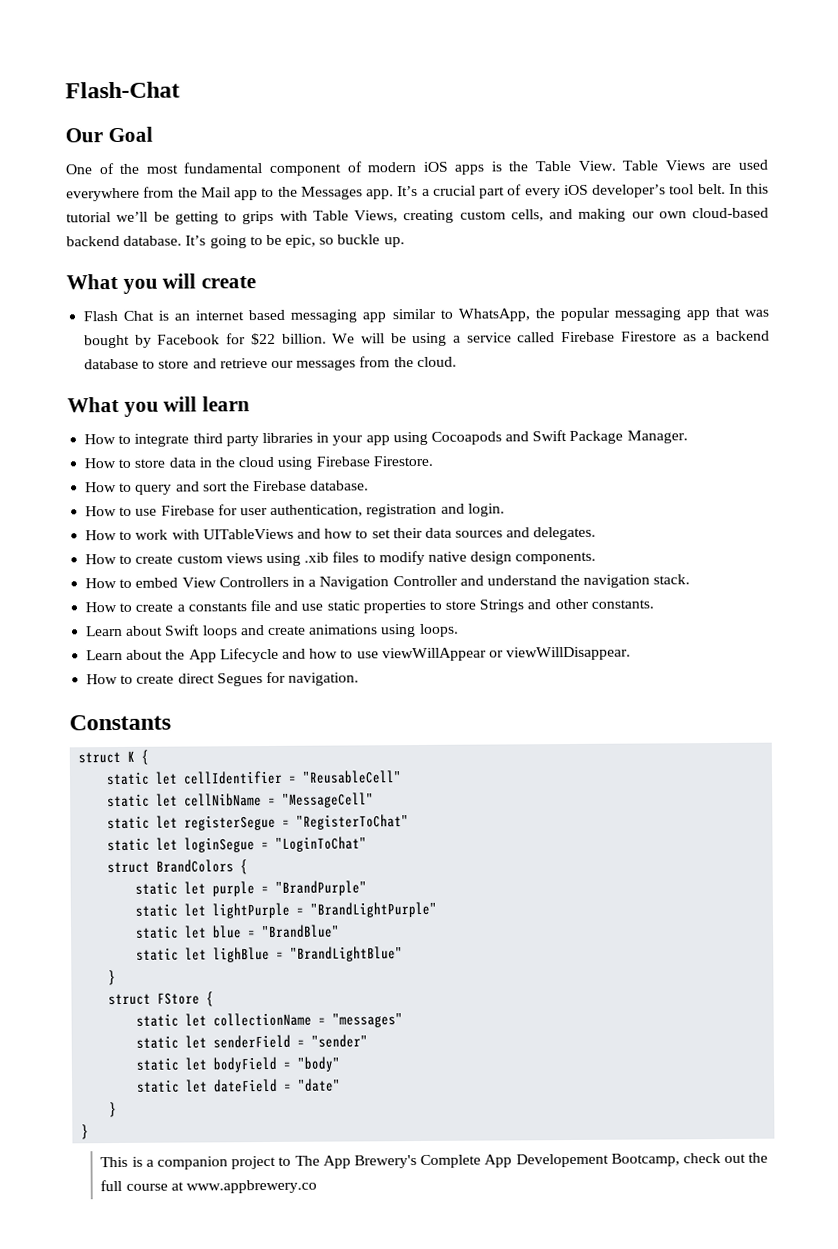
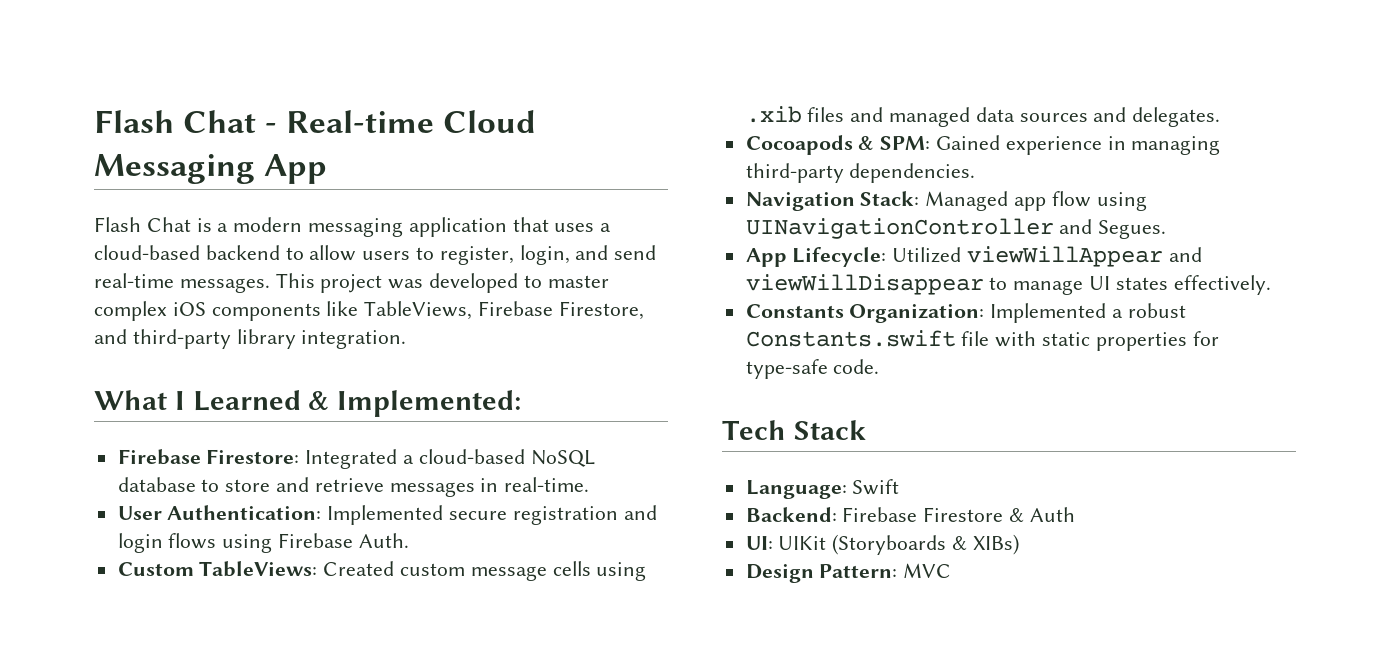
[65,81,180,99] [65,126,153,143] [65,159,768,176] [66,183,769,202] [66,207,769,225] [66,234,405,249] [66,273,257,294] [83,306,770,323] [84,330,771,349] Flash-Chat // Our Goal // One of the most fundamental component of modern iOS apps is the Table View. Table Views are used everywhere from the Mail app to the Messages app. It’s a crucial part of every iOS developer’s tool belt. In this tutorial we’ll be getting to grips with Table Views, creating custom cells, and making our own cloud-based backend database. It’s going to be epic, so buckle up. // What you will create // Flash Chat is an internet based messaging app similar to WhatsApp, the popular messaging app that was bought by Facebook for $22 billion. We will be using a service called Firebase Firestore as a backend -> [94,110,537,133] [94,154,328,184] [94,217,612,237] [94,245,657,265] [94,273,609,293] [94,301,644,321] [94,329,407,349] [94,390,522,417] [117,449,595,469] Flash Chat - Real-time Cloud Messaging App // Flash Chat is a modern messaging application that uses a cloud-based backend to allow users to register, login, and send real-time messages. This project was developed to master complex iOS components like TableViews, Firebase Firestore, and third-party library integration. // What I Learned & Implemented: // Firebase Firestore: Integrated a cloud-based NoSQL
[270,356,457,371] [67,396,251,417] [84,430,688,447] [84,455,433,470] [85,480,370,495] [85,503,505,518] [85,526,597,541] [85,550,597,567] [85,574,691,590] [85,598,654,614] [86,623,459,639] [86,646,632,663] [86,671,360,687] [69,714,171,731] [78,749,150,765] [106,770,403,786] [107,792,375,808] [107,814,410,831] [107,836,368,853] [107,859,249,875] [135,880,368,897] [135,901,438,919] [135,924,341,939] [136,946,404,963] [108,970,117,986] [108,991,215,1007] [136,1012,404,1028] [136,1034,369,1049] [136,1056,341,1073] [137,1078,342,1093] [109,1102,118,1118] [81,1124,90,1140] [100,1152,769,1170] [100,1179,318,1194] our messages from the cloud. // What you will learn // How to integrate third party libraries in your app using Cocoapods and Swift Package Manager. // How to store data in the cloud using Firebase Firestore. // How to query and sort the Firebase database. // How to use Firebase for user authentication, registration and login. // How to work with UITableViews and how to set their data sources and delegates. // How to create custom views using .xib files to modify native design components. // How to embed View Controllers in a Navigation Controller and understand the navigation stack. // How to create a constants file and use static properties to store Strings and other constants. // Learn about Swift loops and create animations using loops. // Learn about the App Lifecycle and how to use viewWillAppear or viewWillDisappear. // How to create direct Segues for navigation. // Constants // struct K { // static let cellIdentifier = "ReusableCell" // static let cellNibName = "MessageCell" // static let registerSegue = "RegisterToChat" // static let loginSegue = "LoginToChat" // struct BrandColors { // static let purple = "BrandPurple" // static let lightPurple = "BrandLightPurple" // static let blue = "BrandBlue" // static let lighBlue = "BrandLightBlue" // } // struct FStore { // static let collectionName = "messages" // static let senderField = "sender" // static let bodyField = "body" // static let dateField = "date" // } // } // This is a companion project to The App Brewery's Complete App Developement Bootcamp, check out the full course at www.appbrewery.co -> [389,477,590,497] [117,505,657,525] [117,533,409,553] [117,561,647,581] [745,106,1221,127] [745,135,1221,155] [745,163,976,183] [745,191,1147,211] [745,218,1167,239] [745,246,1202,267] [745,274,1271,295] [745,303,1186,323] [745,330,1219,351] [745,359,880,379] [722,420,866,440] [745,479,900,499] [745,507,1075,522] [745,534,1019,555] [745,563,952,583] messages in real-time. // User Authentication: Implemented secure registration and login flows using Firebase Auth. // Custom TableViews: Created custom message cells using .xib files and managed data sources and delegates. // Cocoapods & SPM: Gained experience in managing third-party dependencies. // Navigation Stack: Managed app flow using UINavigationController and Segues. // App Lifecycle: Utilized viewWillAppear and viewWillDisappear to manage UI states effectively. // Constants Organization: Implemented a robust Constants.swift file with static properties for type-safe code. // Tech Stack // Language: Swift // Backend: Firebase Firestore & Auth // UI: UIKit (Storyboards & XIBs) // Design Pattern: MVC

